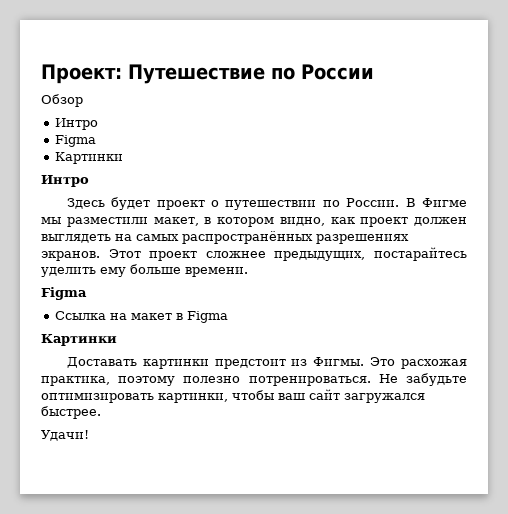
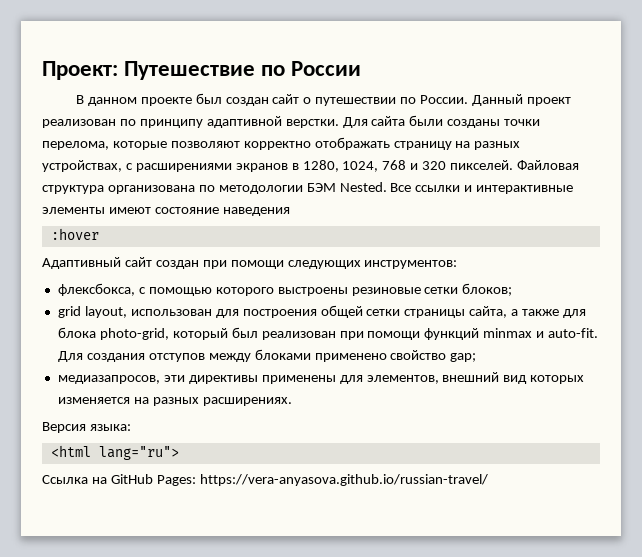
[41,94,83,107] [54,118,98,130] [54,135,96,147] [54,152,123,164] [41,175,89,187] [66,197,468,210] [41,217,467,227] [41,231,409,244] [41,247,467,261] [41,264,248,277] [41,287,87,300] [54,311,228,323] [41,334,117,346] [66,357,467,369] [41,373,467,386] [41,389,425,403] [41,406,101,419] [41,430,89,441] Обзор // Интро // Figma // Картинки // Интро // Здесь будет проект о путешествии по России. В Фигме мы разместили макет, в котором видно, как проект должен выглядеть на самых распространённых разрешениях экранов. Этот проект сложнее предыдущих, постарайтесь уделить ему больше времени. // Figma // Ссылка на макет в Figma // Картинки // Доставать картинки предстоит из Фигмы. Это расхожая практика, поэтому полезно потренироваться. Не забудьте оптимизировать картинки, чтобы ваш сайт загружался быстрее. // Удачи! -> [75,93,571,106] [42,115,541,128] [42,137,521,150] [42,160,580,172] [42,182,574,194] [42,207,290,216] [50,228,99,240] [42,257,458,269] [57,283,513,296] [57,305,587,318] [57,327,599,340] [57,349,477,362] [57,372,585,384] [57,397,292,406] [42,422,131,433] [50,445,179,460] [42,474,488,486] В данном проекте был создан сайт о путешествии по России. Данный проект реализован по принципу адаптивной верстки. Для сайта были созданы точки перелома, которые позволяют корректно отображать страницу на разных устройствах, с расширениями экранов в 1280, 1024, 768 и 320 пикселей. Файловая структура организована по методологии БЭМ Nested. Все ссылки и интерактивные элементы имеют состояние наведения // :hover // Адаптивный сайт создан при помощи следующих инструментов: // флексбокса, с помощью которого выстроены резиновые сетки блоков; // grid layout, использован для построения общей сетки страницы сайта, а также для блока photo-grid, который был реализован при помощи функций minmax и auto-fit. Для создания отступов между блоками применено свойство gap; // медиазапросов, эти директивы применены для элементов, внешний вид которых изменяется на разных расширениях. // Версия языка: // <html lang="ru"> // Cсылка на GitHub Pages: https://vera-anyasova.github.io/russian-travel/

